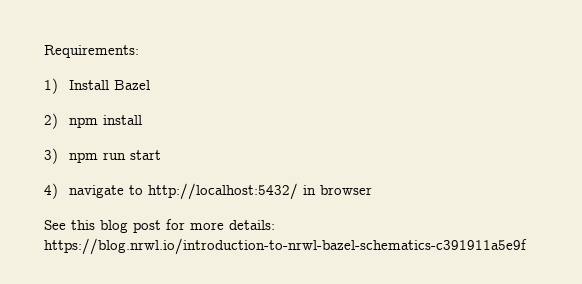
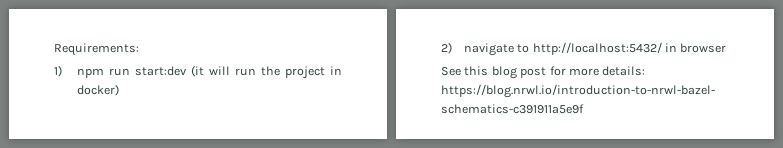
[68,80,150,90] [44,113,142,129] [44,148,161,164] [44,183,58,199] Install Bazel // 2) npm install // 3) npm run start // 4) -> [76,65,343,79] [76,84,119,96] [441,42,452,54] npm run start:dev (it will run the project in docker) // 2)

